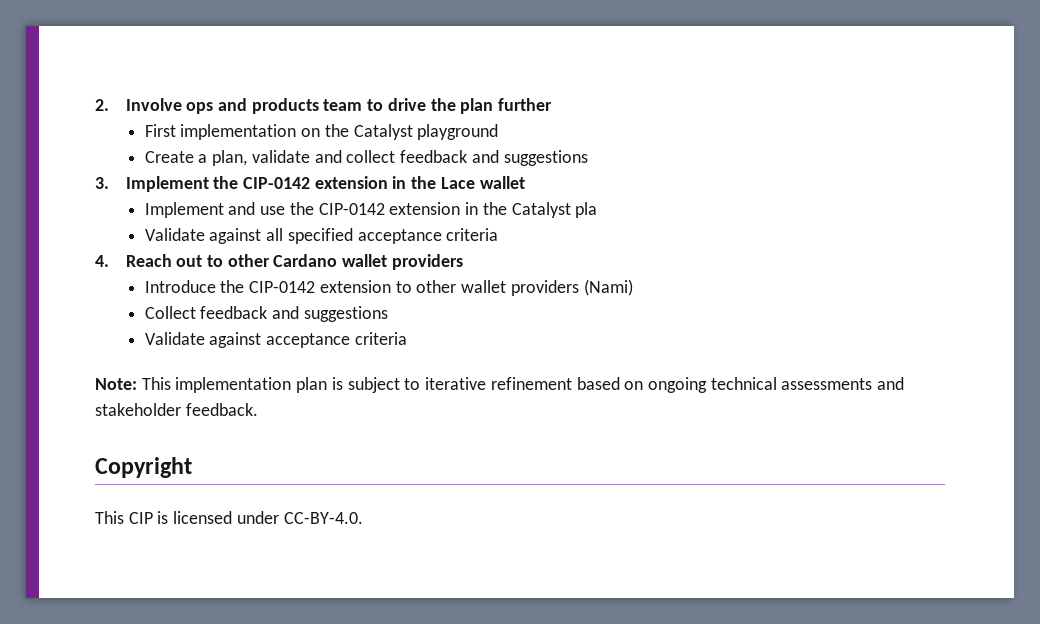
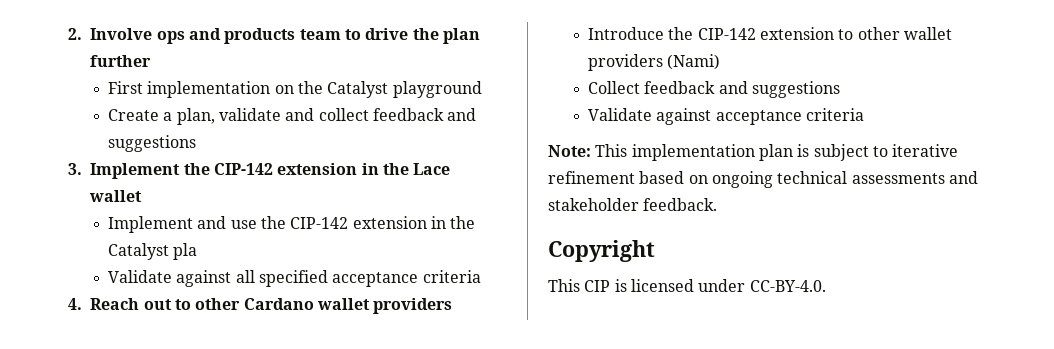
[242,177,310,189] CIP-0142 -> [214,163,274,175] CIP-142
[318,203,385,215] CIP-0142 -> [290,217,349,229] CIP-142
[249,281,316,293] CIP-0142 -> [697,28,756,40] CIP-142

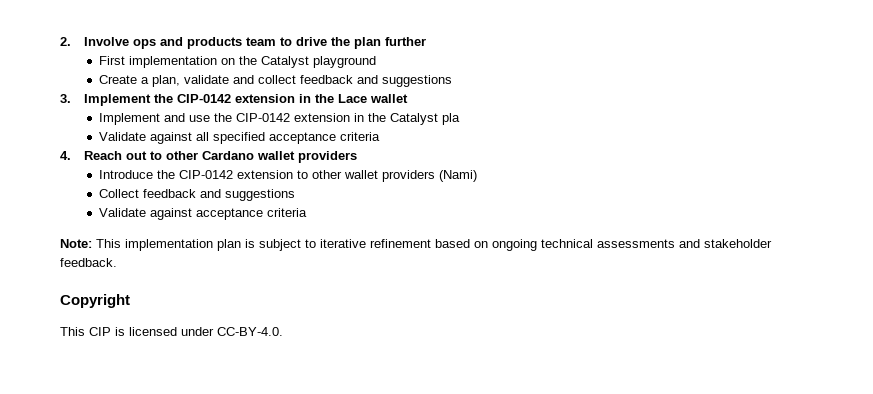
[214,163,274,175] CIP-142 -> [177,94,232,103] CIP-0142
[290,217,349,229] CIP-142 -> [235,113,290,122] CIP-0142
[697,28,756,40] CIP-142 -> [178,170,233,179] CIP-0142

